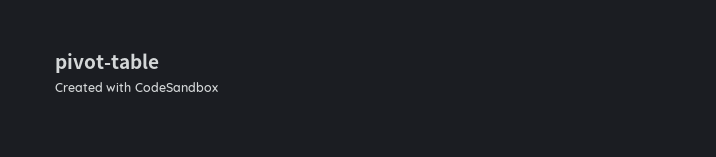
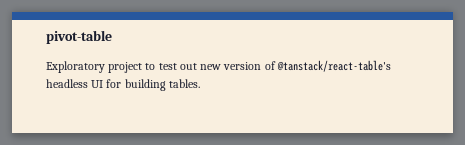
[55,82,218,92] Created with CodeSandbox -> [46,60,391,73] [46,79,200,91] Exploratory project to test out new version of @tanstack/react-table's headless UI for building tables.

